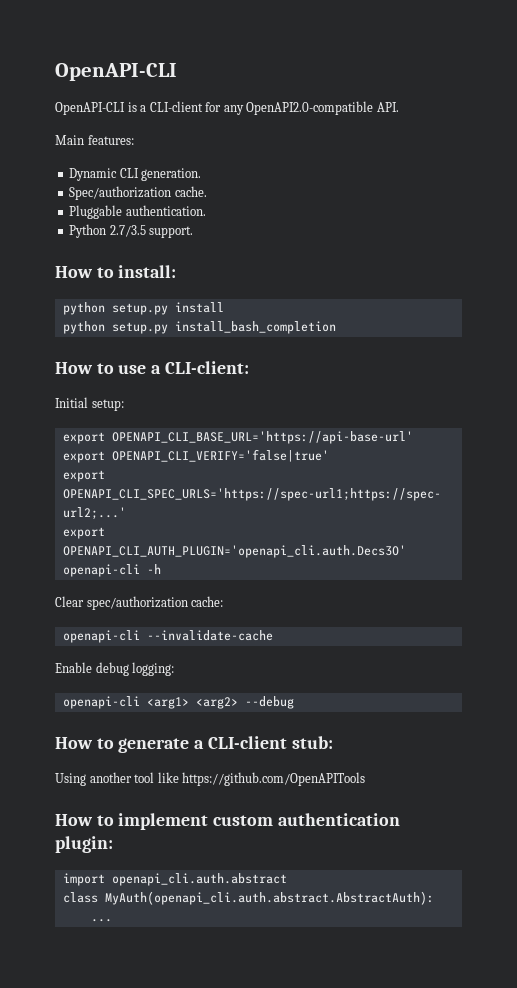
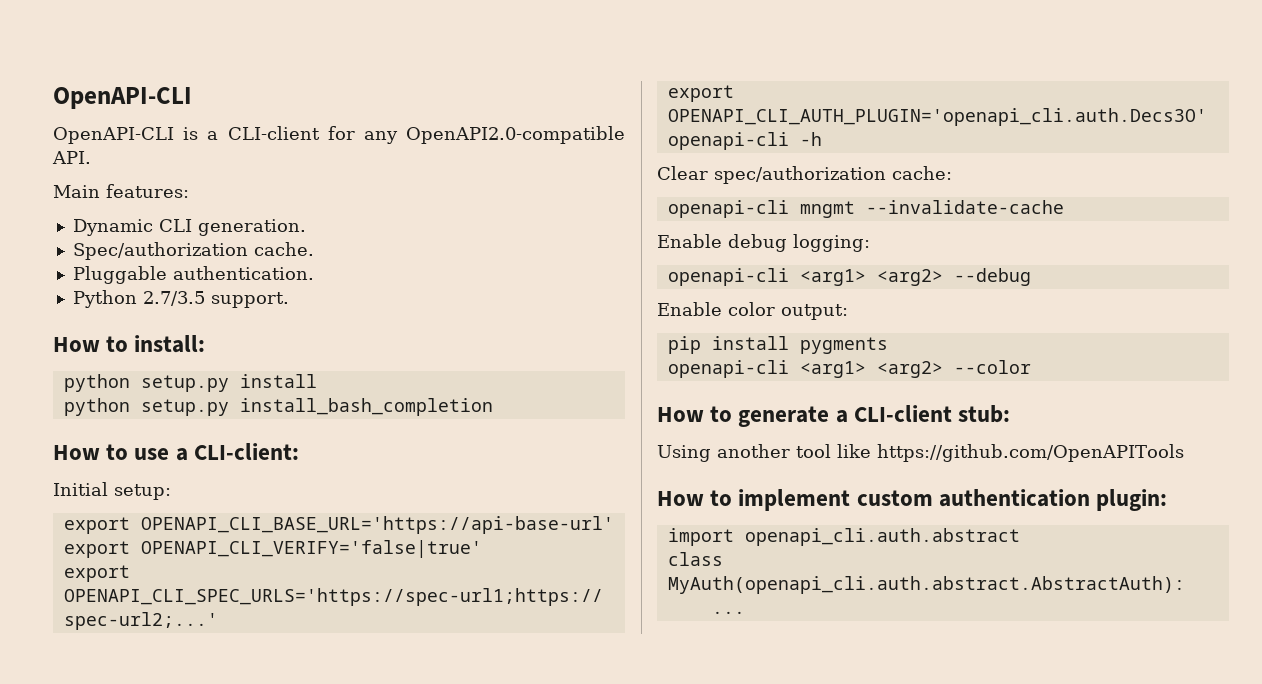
(140, 636) none -> [799,201,855,218] mngmt
(294, 702) none -> [657,302,848,320] [667,336,888,354] [667,360,1031,378] // Enable color output: // pip install pygments // openapi-cli <arg1> <arg2> --color

